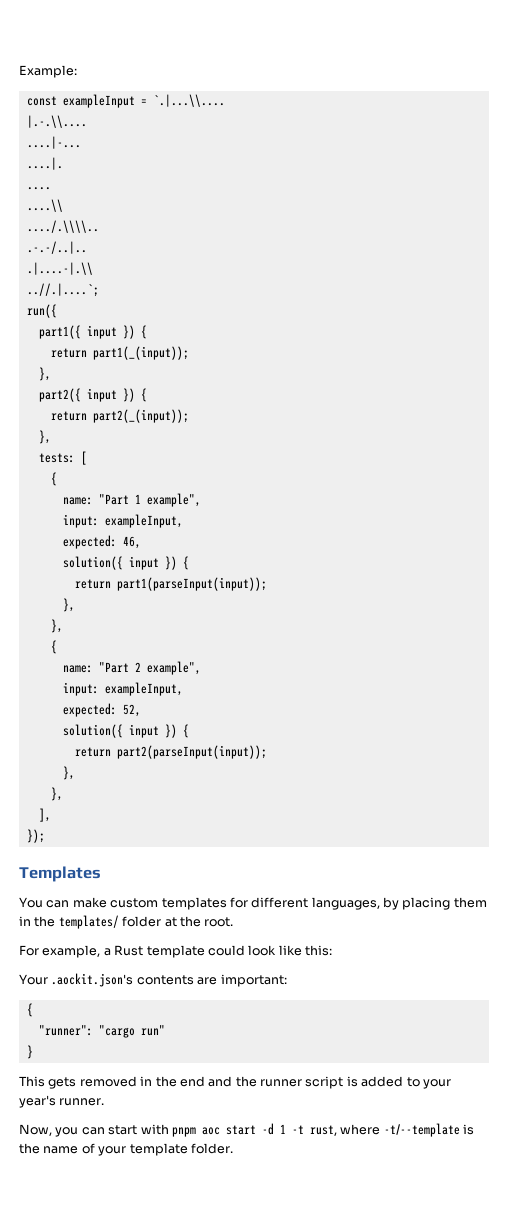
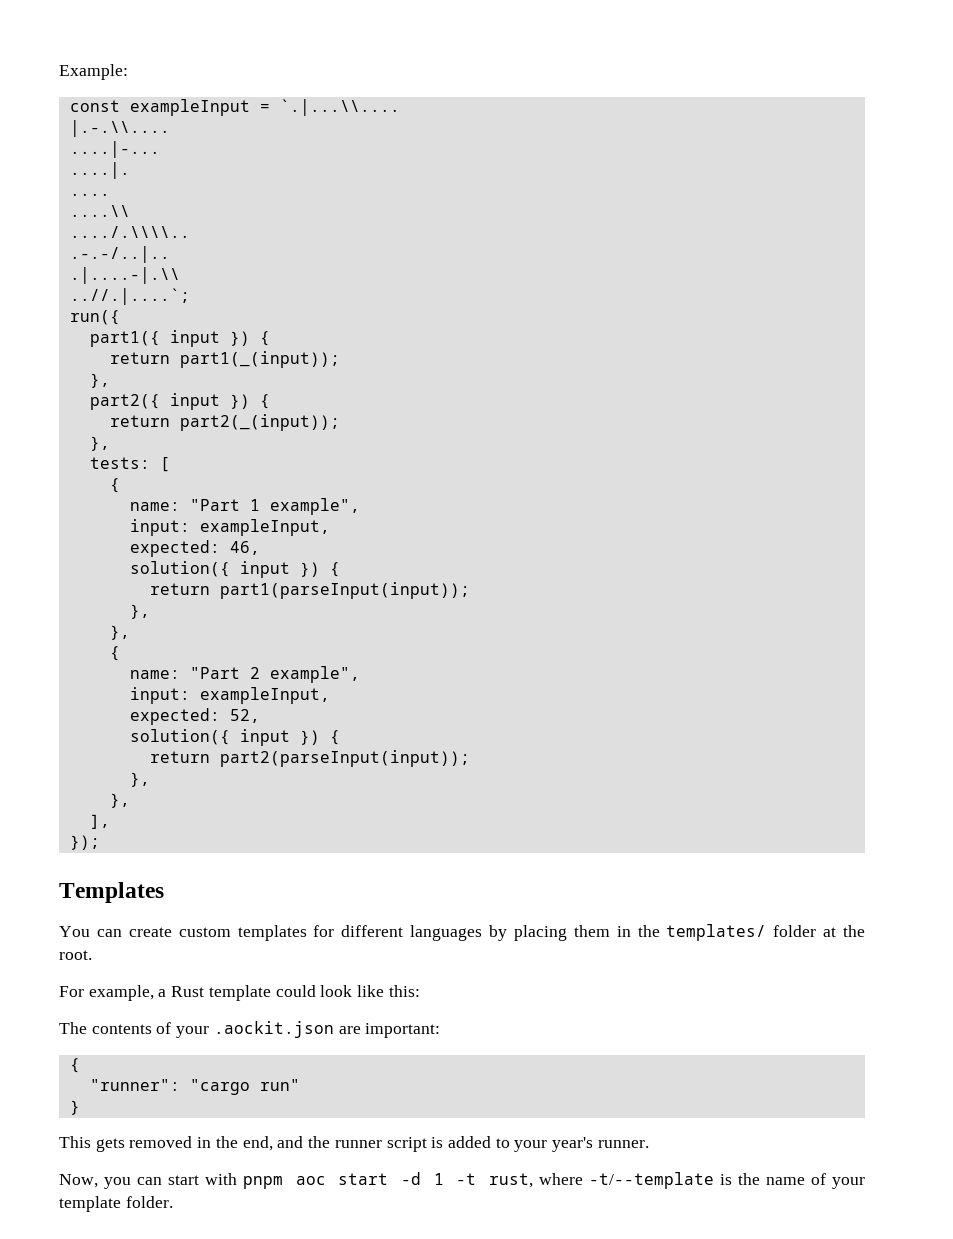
[72,897,107,908] make -> [128,927,172,937] create
[311,897,380,910] languages, -> [410,925,483,941] languages
[19,973,194,987] Your .aockit.json's contents -> [59,1021,334,1038] The contents of your .aockit.json
[179,1076,205,1087] end -> [242,1136,273,1151] end,

